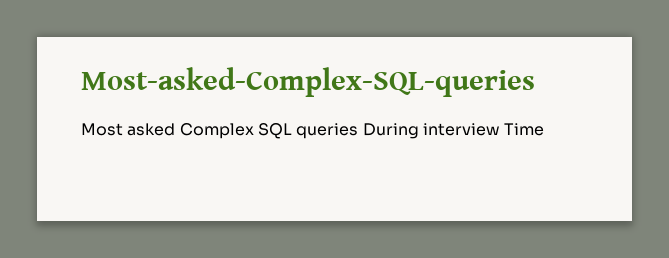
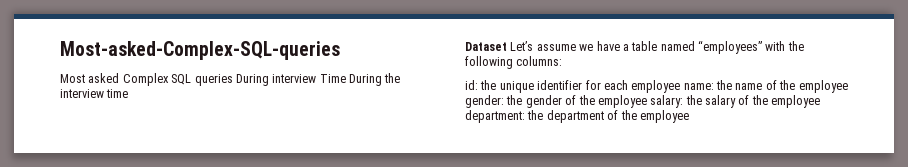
(545, 129) none -> [349,73,401,86] [60,89,129,98] [465,40,804,54] [465,56,563,69] [465,80,848,93] [465,95,821,108] [465,110,689,123] During the interview time // Dataset Let’s assume we have a table named “employees” with the following columns: // id: the unique identifier for each employee name: the name of the employee gender: the gender of the employee salary: the salary of the employee department: the department of the employee

